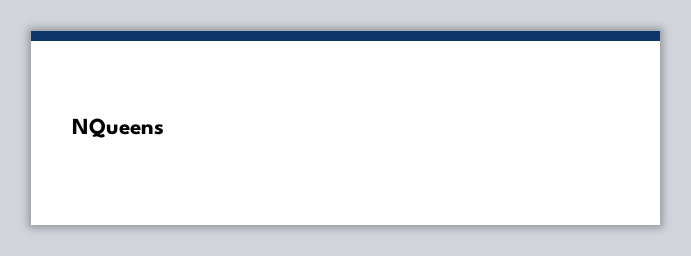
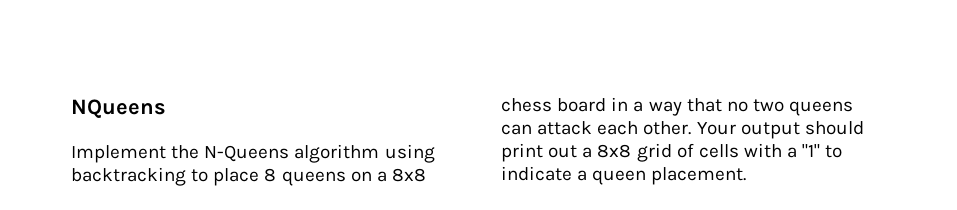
(164, 128) none -> [71,144,435,163] [71,167,426,186] [501,97,854,116] [501,121,864,139] [501,143,843,162] [501,166,747,185] // Implement the N-Queens algorithm using backtracking to place 8 queens on a 8x8 chess board in a way that no two queens can attack each other. Your output should print out a 8x8 grid of cells with a "1" to indicate a queen placement.

